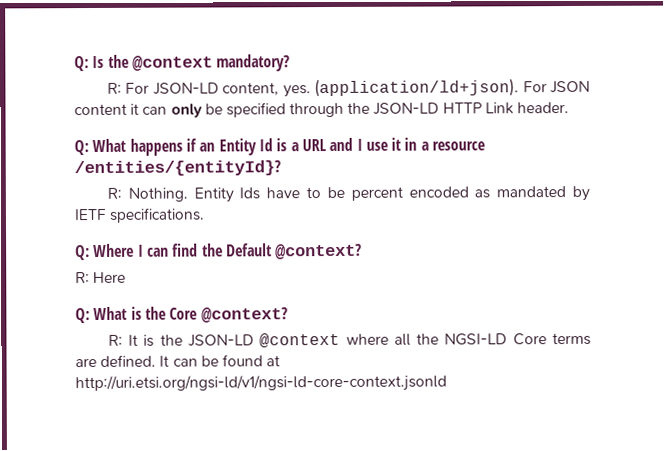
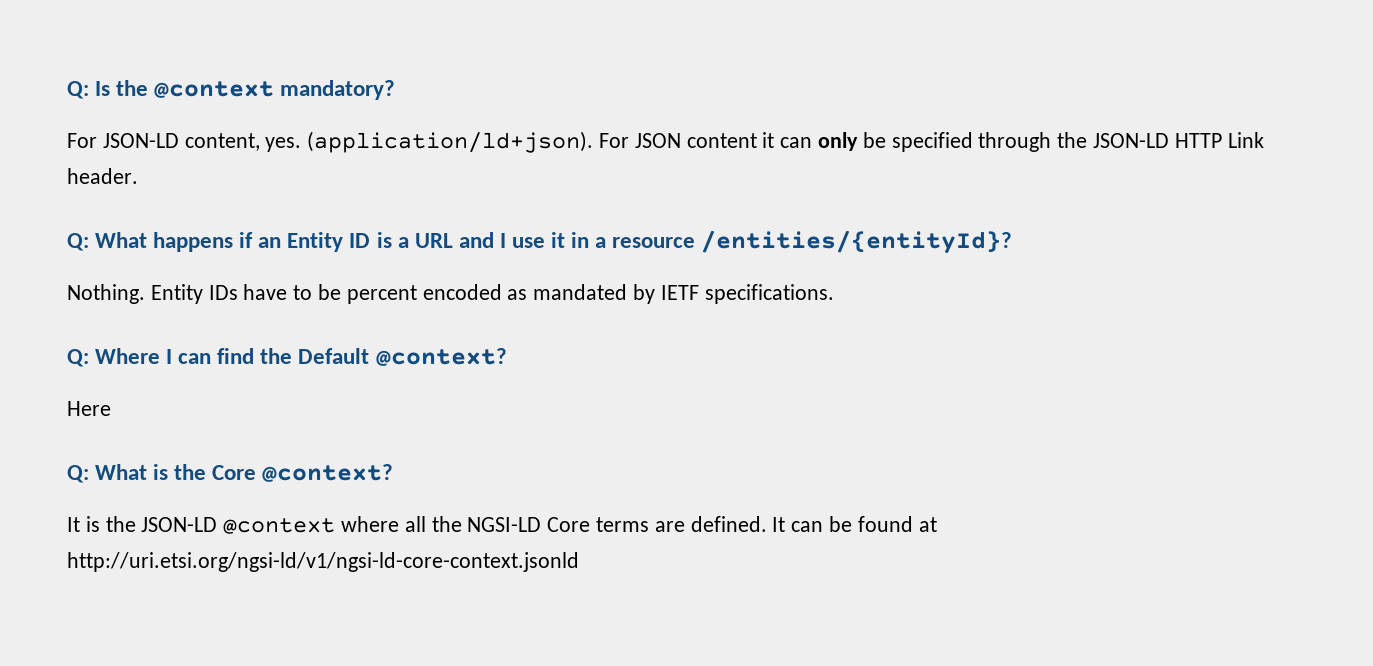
[106,82,122,94] R: -> (396, 90) none
[258,138,273,152] Id -> [349,233,371,248] ID
[106,187,122,199] R: -> (1013, 242) none
[239,187,261,200] Ids -> [208,285,238,300] IDs
[75,272,90,284] R: -> (507, 357) none
[107,334,123,346] R: -> (394, 473) none

